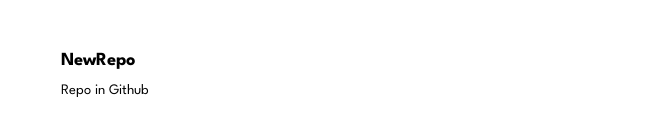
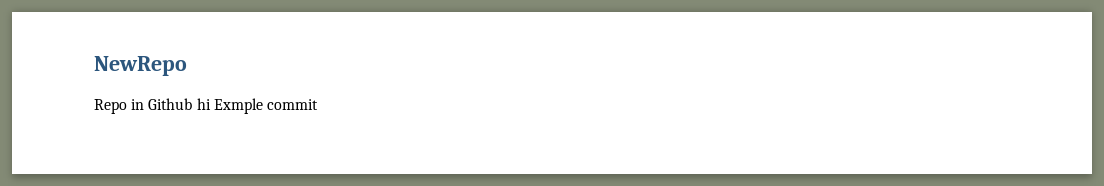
(149, 89) none -> [196,98,318,114] hi Exmple commit

